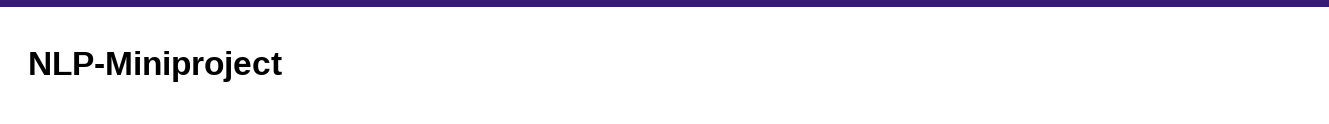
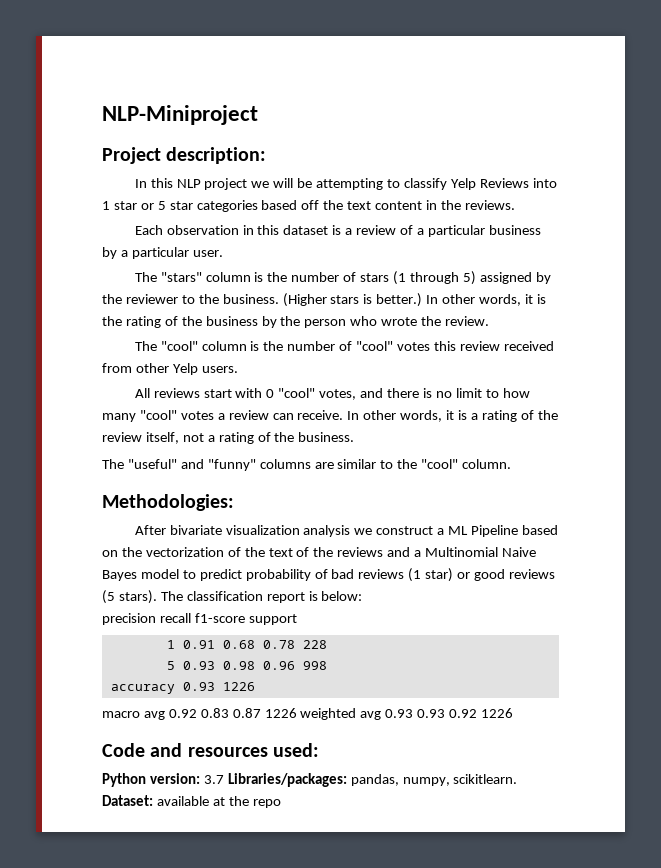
(282, 66) none -> [102,147,267,164] [134,178,557,190] [102,200,515,212] [134,225,541,237] [102,247,223,259] [134,271,551,285] [102,293,546,307] [102,316,490,328] [134,341,554,351] [102,363,238,375] [134,388,530,400] [102,410,558,422] [102,432,355,444] [102,459,512,471] [102,494,234,511] [134,525,558,537] [102,547,536,557] [102,568,555,582] [102,590,363,604] [102,613,297,625] [166,640,327,649] [166,661,327,670] [110,682,255,694] [102,708,514,720] [102,743,319,757] [102,773,518,787] [102,795,281,808] // Project description: // In this NLP project we will be attempting to classify Yelp Reviews into 1 star or 5 star categories based off the text content in the reviews. // Each observation in this dataset is a review of a particular business by a particular user. // The "stars" column is the number of stars (1 through 5) assigned by the reviewer to the business. (Higher stars is better.) In other words, it is the rating of the business by the person who wrote the review. // The "cool" column is the number of "cool" votes this review received from other Yelp users. // All reviews start with 0 "cool" votes, and there is no limit to how many "cool" votes a review can receive. In other words, it is a rating of the review itself, not a rating of the business. // The "useful" and "funny" columns are similar to the "cool" column. // Methodologies: // After bivariate visualization analysis we construct a ML Pipeline based on the vectorization of the text of the reviews and a Multinomial Naive Bayes model to predict probability of bad reviews (1 star) or good reviews (5 stars). The classification report is below: // precision recall f1-score support // 1 0.91 0.68 0.78 228 // 5 0.93 0.98 0.96 998 // accuracy 0.93 1226 // macro avg 0.92 0.83 0.87 1226 weighted avg 0.93 0.93 0.92 1226 // Code and resources used: // Python version: 3.7 Libraries/packages: pandas, numpy, scikitlearn. Dataset: available at the repo

